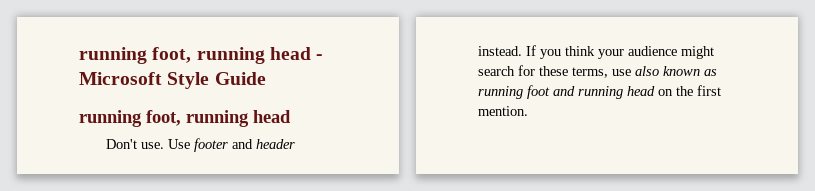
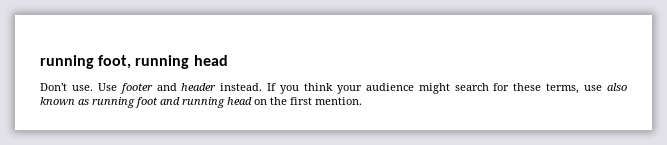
[79,47,324,64] [79,72,266,89] [79,110,291,127] running foot, running head - Microsoft Style Guide // running foot, running head -> [40,55,228,69] running foot, running head

